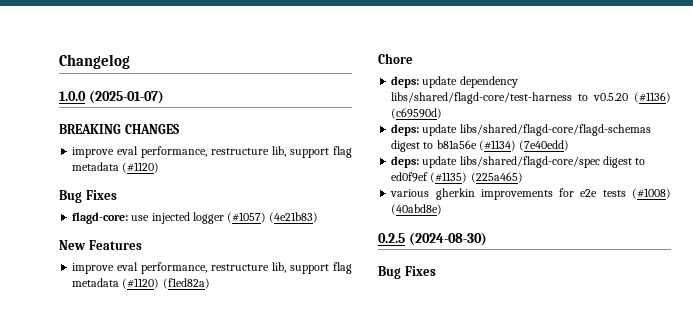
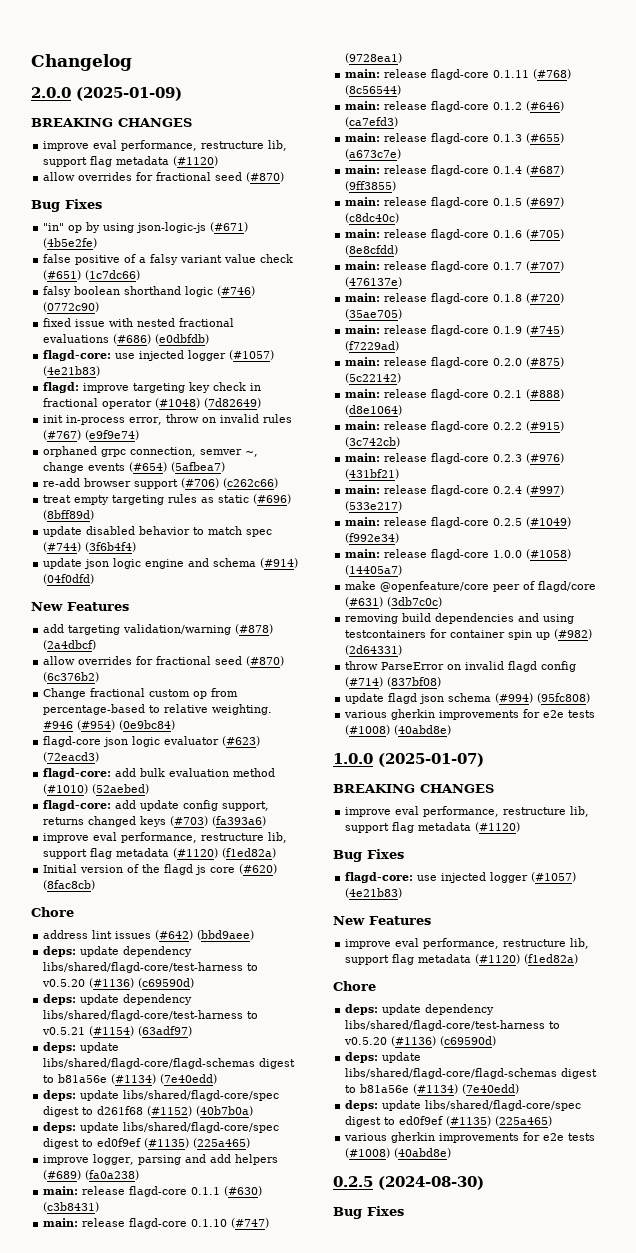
(130, 61) none -> [31,87,182,101] [31,118,192,127] [43,140,288,151] [43,156,219,167] [43,172,285,182] [31,199,102,212] [43,222,249,233] [43,238,98,248] [43,254,294,265] [43,270,141,280] [43,286,256,297] [43,302,100,312] [43,318,235,327] [43,334,210,344] [43,350,275,361] [43,366,101,376] [43,382,262,393] [43,398,262,409] [43,414,293,425] [43,430,140,440] [43,446,259,457] [43,462,226,473] [43,478,279,489] [43,494,292,505] [43,510,95,520] [43,526,273,537] [43,542,137,552] [43,558,299,569] [43,574,95,584] [31,602,129,611] [43,624,274,635] [43,640,97,650] [43,656,285,666] [43,672,100,682] [43,688,239,699] [43,704,273,715] [43,720,176,730] [43,736,261,747] [43,752,100,762] [43,768,276,779] [43,784,150,794] [43,800,270,811] [43,816,267,827] [43,832,288,843] [43,848,277,859] [43,864,278,875] [43,880,96,890] [31,907,74,917] [43,930,255,940] [43,946,193,957] [43,962,259,973] [42,978,195,988] [43,994,193,1005] [43,1010,259,1021] [42,1026,193,1036] [43,1042,120,1053] [43,1058,296,1069] [43,1074,218,1084] [43,1090,280,1101] [43,1106,254,1117] [43,1122,280,1133] [43,1138,251,1149] [43,1154,279,1165] [43,1170,140,1180] [43,1186,263,1197] [43,1202,100,1212] [43,1218,270,1229] [345,53,403,63] [345,69,572,80] [345,85,402,95] [345,101,565,112] [345,117,399,127] [345,133,565,144] [345,149,402,159] [345,165,565,176] [345,181,397,191] [345,197,565,208] [345,213,400,223] [345,229,565,240] [345,245,399,255] [345,261,565,272] [345,277,403,287] [345,293,565,304] [345,309,403,319] [345,325,565,336] [345,341,400,351] [345,357,565,368] [345,373,402,383] [345,389,565,400] [345,405,403,415] [345,421,565,432] [345,437,401,447] [345,453,565,464] [345,469,400,479] [345,485,565,496] [345,501,403,511] [345,517,572,528] [345,533,400,543] [345,549,572,560] [345,565,403,575] [345,581,597,592] [345,597,443,607] [345,613,575,624] [345,629,593,640] [345,645,403,655] [345,661,577,672] [345,677,442,687] [345,693,591,704] [344,709,596,720] [345,725,452,735] // 2.0.0 (2025-01-09) // BREAKING CHANGES // improve eval performance, restructure lib, support flag metadata (#1120) // allow overrides for fractional seed (#870) // Bug Fixes // "in" op by using json-logic-js (#671) (4b5e2fe) // false positive of a falsy variant value check (#651) (1c7dc66) // falsy boolean shorthand logic (#746) (0772c90) // fixed issue with nested fractional evaluations (#686) (e0dbfdb) // flagd-core: use injected logger (#1057) (4e21b83) // flagd: improve targeting key check in fractional operator (#1048) (7d82649) // init in-process error, throw on invalid rules (#767) (e9f9e74) // orphaned grpc connection, semver ~, change events (#654) (5afbea7) // re-add browser support (#706) (c262c66) // treat empty targeting rules as static (#696) (8bff89d) // update disabled behavior to match spec (#744) (3f6b4f4) // update json logic engine and schema (#914) (04f0dfd) // New Features // add targeting validation/warning (#878) (2a4dbcf) // allow overrides for fractional seed (#870) (6c376b2) // Change fractional custom op from percentage-based to relative weighting. #946 (#954) (0e9bc84) // flagd-core json logic evaluator (#623) (72eacd3) // flagd-core: add bulk evaluation method (#1010) (52aebed) // flagd-core: add update config support, returns changed keys (#703) (fa393a6) // improve eval performance, restructure lib, support flag metadata (#1120) (f1ed82a) // Initial version of the flagd js core (#620) (8fac8cb) // Chore // address lint issues (#642) (bbd9aee) // deps: update dependency libs/shared/flagd-core/test-harness to v0.5.20 (#1136) (c69590d) // deps: update dependency libs/shared/flagd-core/test-harness to v0.5.21 (#1154) (63adf97) // deps: update libs/shared/flagd-core/flagd-schemas digest to b81a56e (#1134) (7e40edd) // deps: update libs/shared/flagd-core/spec digest to d261f68 (#1152) (40b7b0a) // deps: update libs/shared/flagd-core/spec digest to ed0f9ef (#1135) (225a465) // improve logger, parsing and add helpers (#689) (fa0a238) // main: release flagd-core 0.1.1 (#630) (c3b8431) // main: release flagd-core 0.1.10 (#747) (9728ea1) // main: release flagd-core 0.1.11 (#768) (8c56544) // main: release flagd-core 0.1.2 (#646) (ca7efd3) // main: release flagd-core 0.1.3 (#655) (a673c7e) // main: release flagd-core 0.1.4 (#687) (9ff3855) // main: release flagd-core 0.1.5 (#697) (c8dc40c) // main: release flagd-core 0.1.6 (#705) (8e8cfdd) // main: release flagd-core 0.1.7 (#707) (476137e) // main: release flagd-core 0.1.8 (#720) (35ae705) // main: release flagd-core 0.1.9 (#745) (f7229ad) // main: release flagd-core 0.2.0 (#875) (5c22142) // main: release flagd-core 0.2.1 (#888) (d8e1064) // main: release flagd-core 0.2.2 (#915) (3c742cb) // main: release flagd-core 0.2.3 (#976) (431bf21) // main: release flagd-core 0.2.4 (#997) (533e217) // main: release flagd-core 0.2.5 (#1049) (f992e34) // main: release flagd-core 1.0.0 (#1058) (14405a7) // make @openfeature/core peer of flagd/core (#631) (3db7c0c) // removing build dependencies and using testcontainers for container spin up (#982) (2d64331) // throw ParseError on invalid flagd config (#714) (837bf08) // update flagd json schema (#994) (95fc808) // various gherkin improvements for e2e tests (#1008) (40abd8e)

